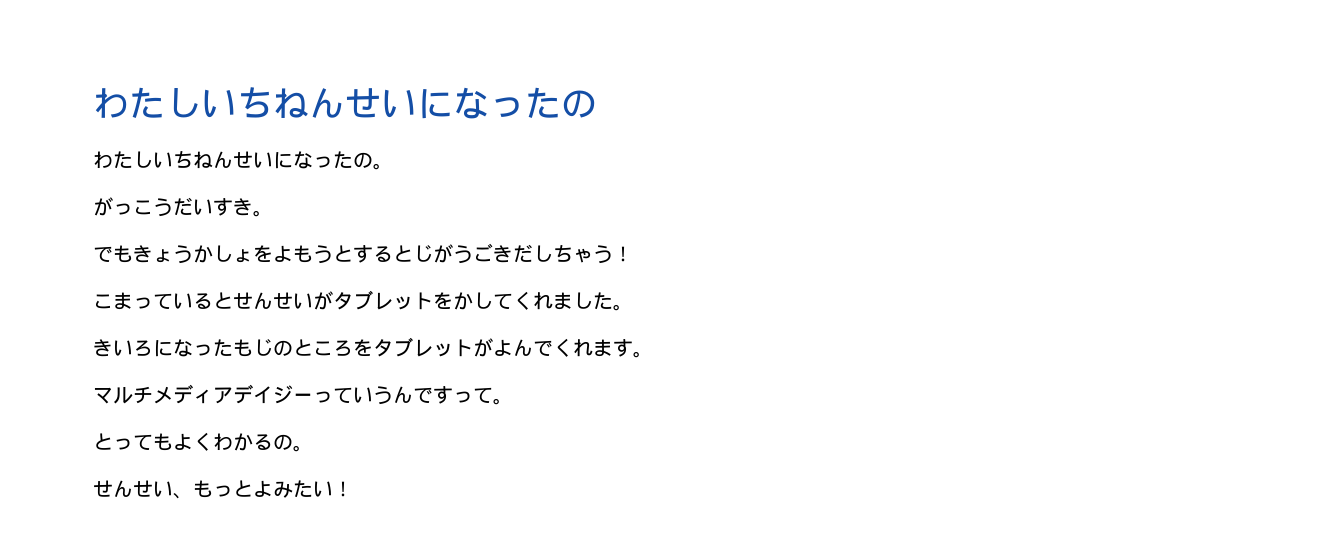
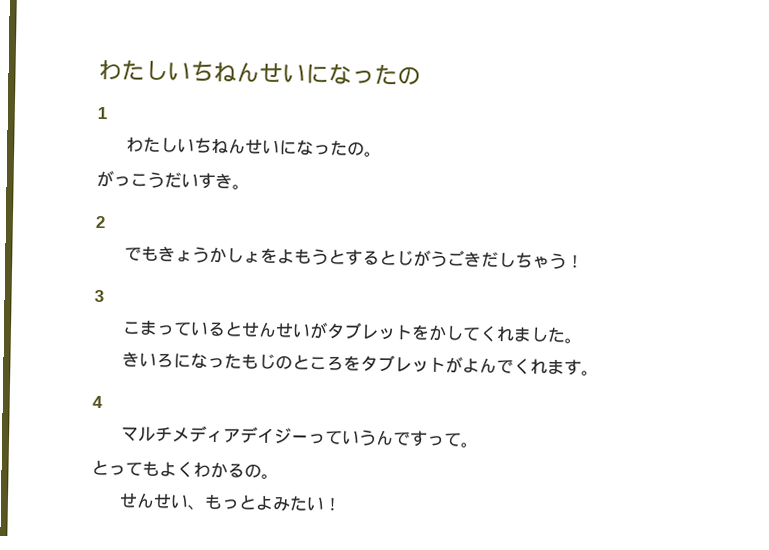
[93,87,597,119] わたしいちねんせいになったの -> [98,59,421,86] [97,106,107,120] わたしいちねんせいになったの // 1
(273, 213) none -> [95,215,105,229] // 2
(633, 254) none -> [94,289,104,303] // 3
(653, 354) none -> [92,395,103,409] // 4

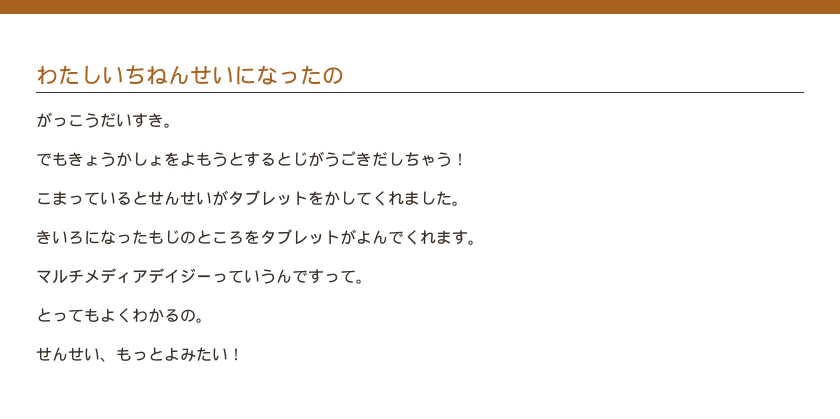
[98,59,421,86] [97,106,107,120] [125,136,382,157] わたしいちねんせいになったの // 1 // わたしいちねんせいになったの。 -> [36,65,344,85] わたしいちねんせいになったの
[95,215,105,229] // 2 -> (180, 125) none
[94,289,104,303] // 3 -> (468, 159) none
[92,395,103,409] // 4 -> (484, 242) none

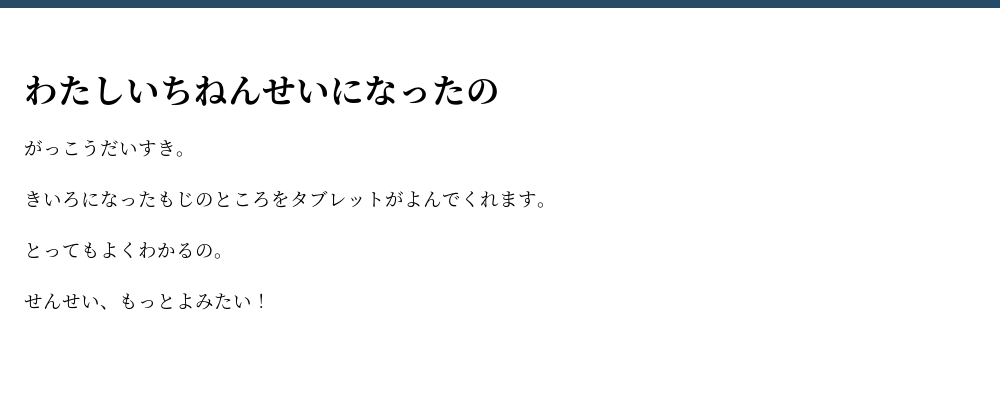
[36,151,468,167] [36,190,468,206] // でもきょうかしょをよもうとするとじがうごきだしちゃう！ // こまっているとせんせいがタブレットをかしてくれました。 -> (195, 154) none
[36,268,372,284] // マルチメディアデイジーっていうんですって。 -> (556, 205) none

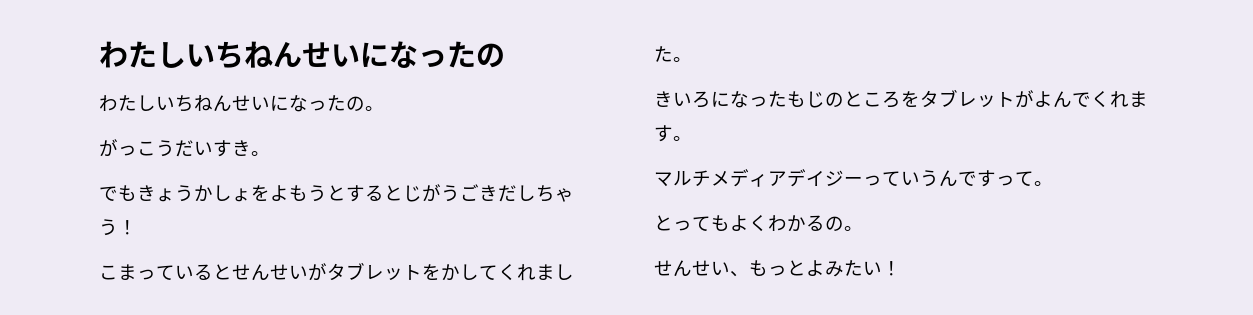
[24,75,500,106] わたしいちねんせいになったの -> [99,41,505,69] [99,95,384,112] わたしいちねんせいになったの // わたしいちねんせいになったの。
(195, 154) none -> [99,184,574,202] [99,219,137,236] [99,262,574,281] [654,46,692,62] // でもきょうかしょをよもうとするとじがうごきだしちゃう！ // こまっているとせんせいがタブレットをかしてくれました。
(556, 205) none -> [654,169,1053,187] // マルチメディアデイジーっていうんですって。

